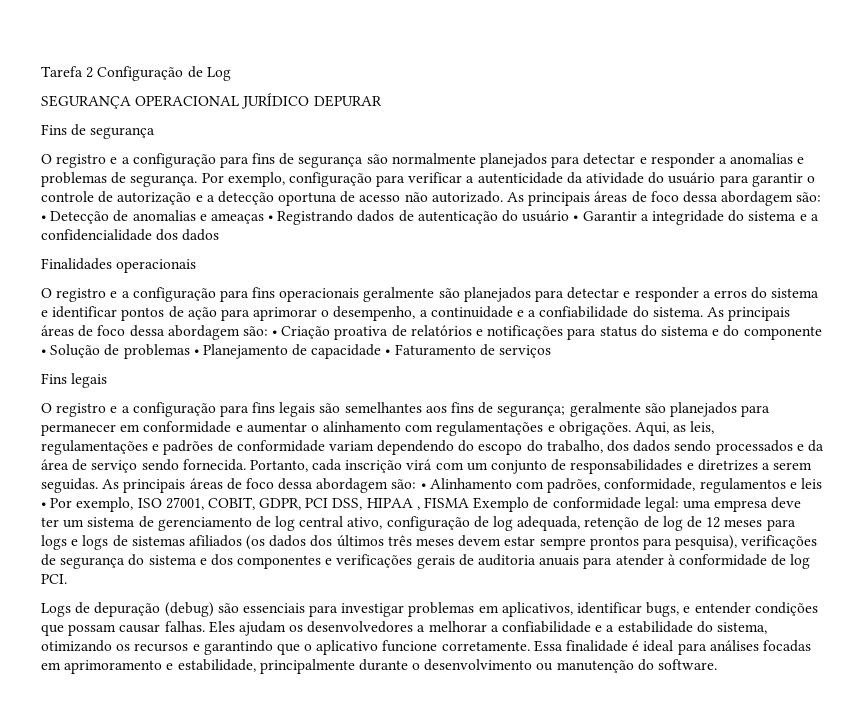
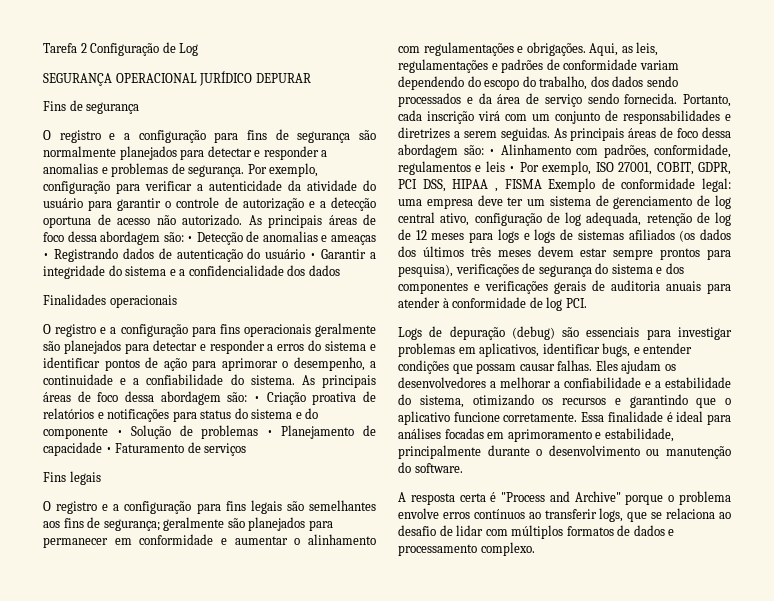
(718, 664) none -> [398,491,731,505] [398,508,731,522] [398,525,675,539] [398,542,535,556] // A resposta certa é "Process and Archive" porque o problema envolve erros contínuos ao transferir logs, que se relaciona ao desafio de lidar com múltiplos formatos de dados e processamento complexo.

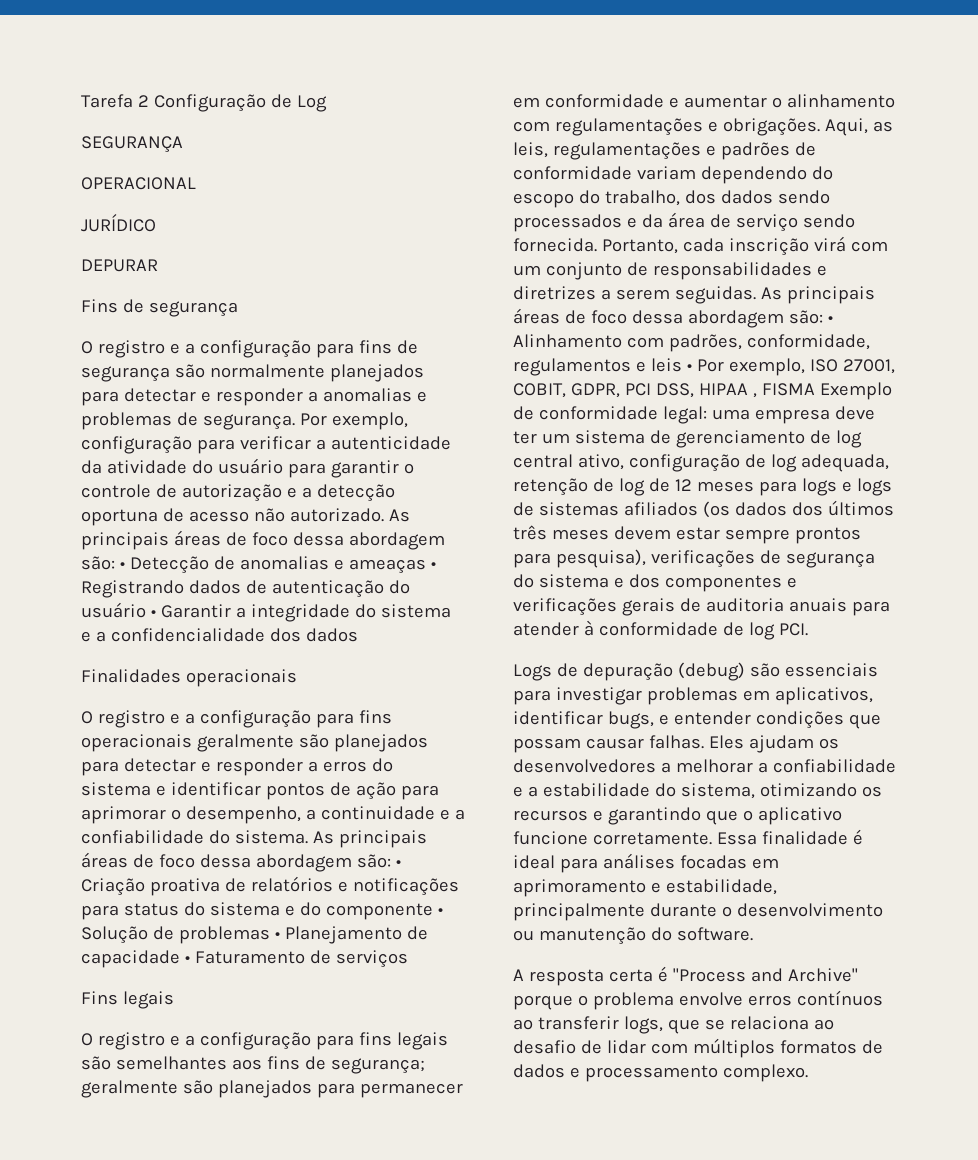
(112, 79) none -> (183, 144) //
(197, 78) none -> (196, 183) //
(253, 78) none -> (156, 223) //

